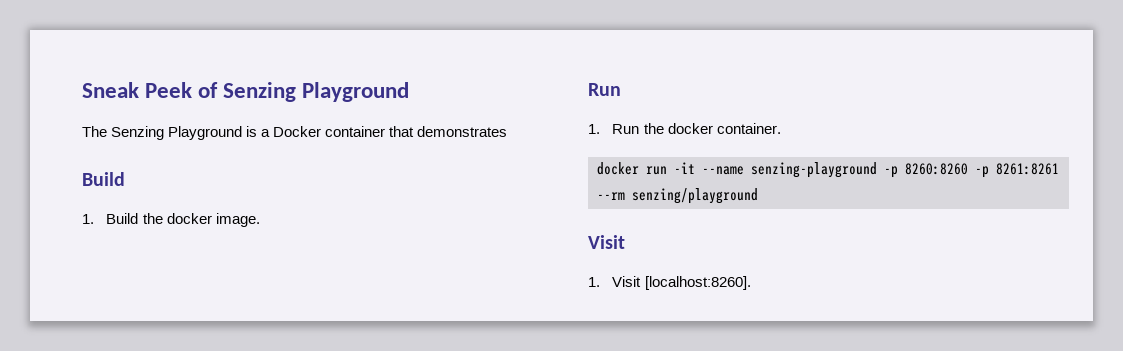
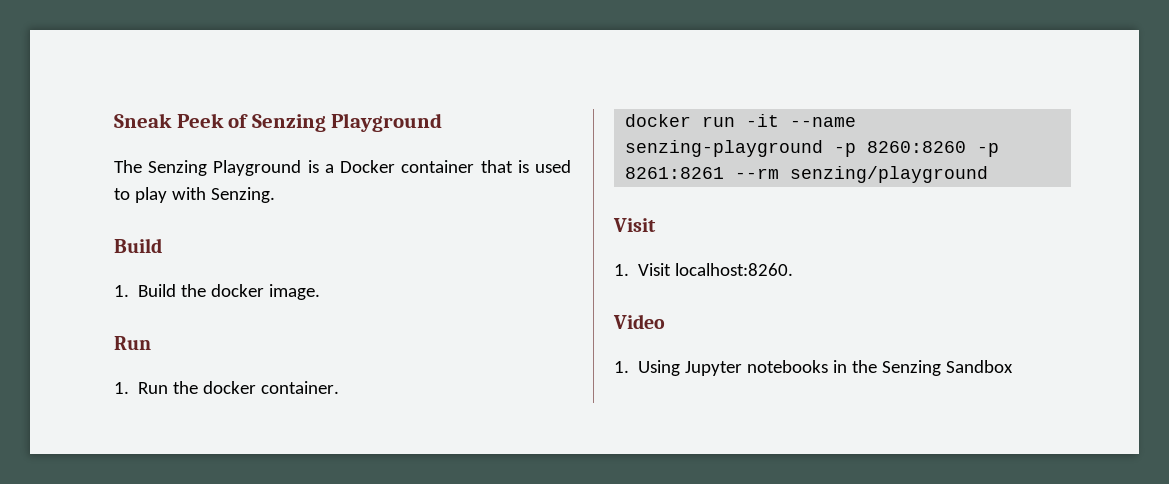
[417,126,508,137] demonstrates -> [517,160,571,173] [114,187,275,203] is used to play with Senzing.
[644,276,751,290] [localhost:8260]. -> [675,263,794,276] [613,314,665,329] [614,360,1014,376] localhost:8260. // Video // 1. Using Jupyter notebooks in the Senzing Sandbox

